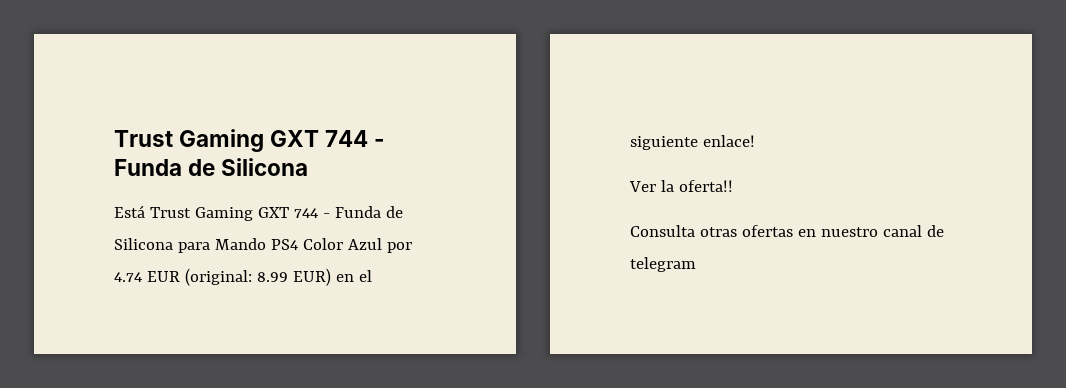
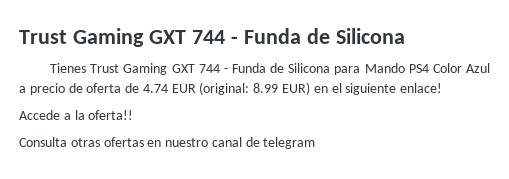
[114,205,145,218] Está -> [50,63,87,73] Tienes
[386,242,412,253] por -> [19,83,140,95] a precio de oferta de
[629,181,656,192] Ver -> [19,110,71,120] Accede a

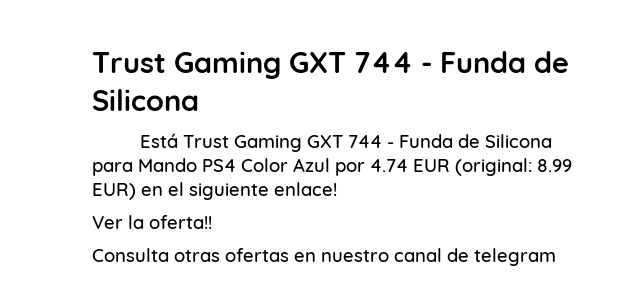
[50,63,87,73] Tienes -> [139,133,178,148] Está
[19,83,140,95] a precio de oferta de -> [335,162,365,176] por
[19,110,71,120] Accede a -> [92,216,123,229] Ver

